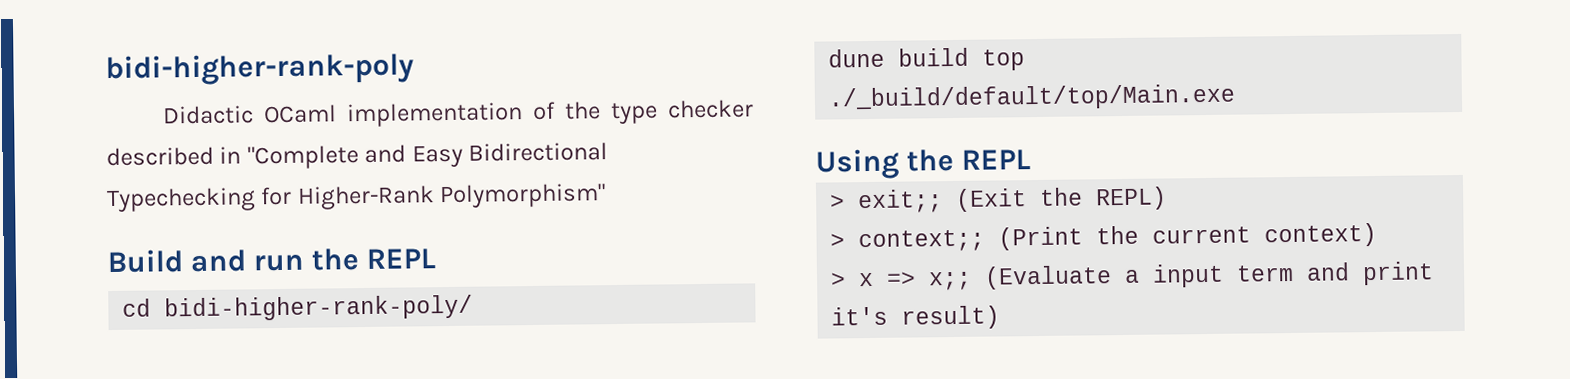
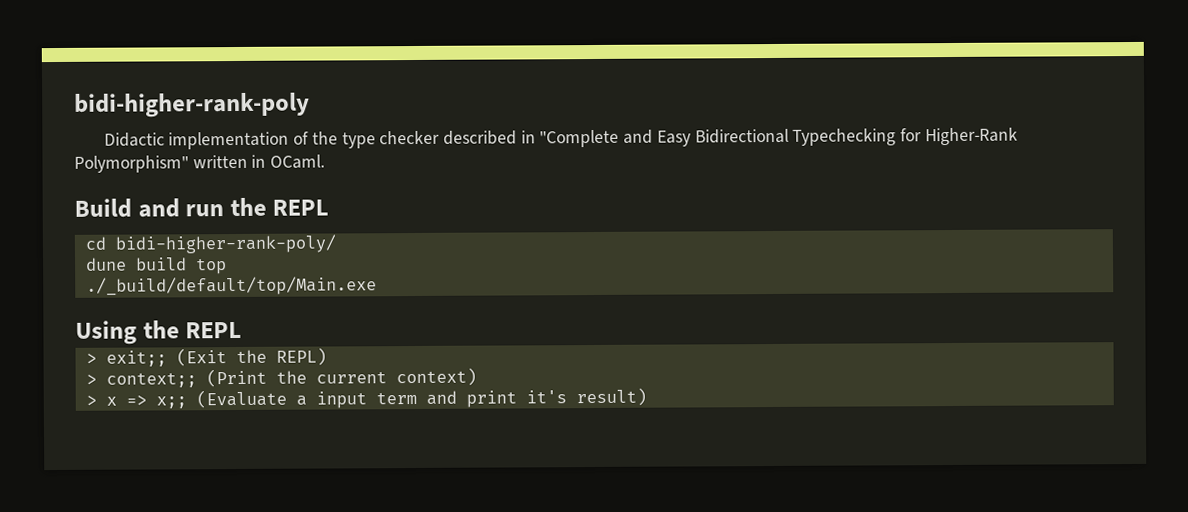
[263,104,338,124] OCaml -> (165, 139) none
(607, 196) none -> [192,154,326,169] written in OCaml.

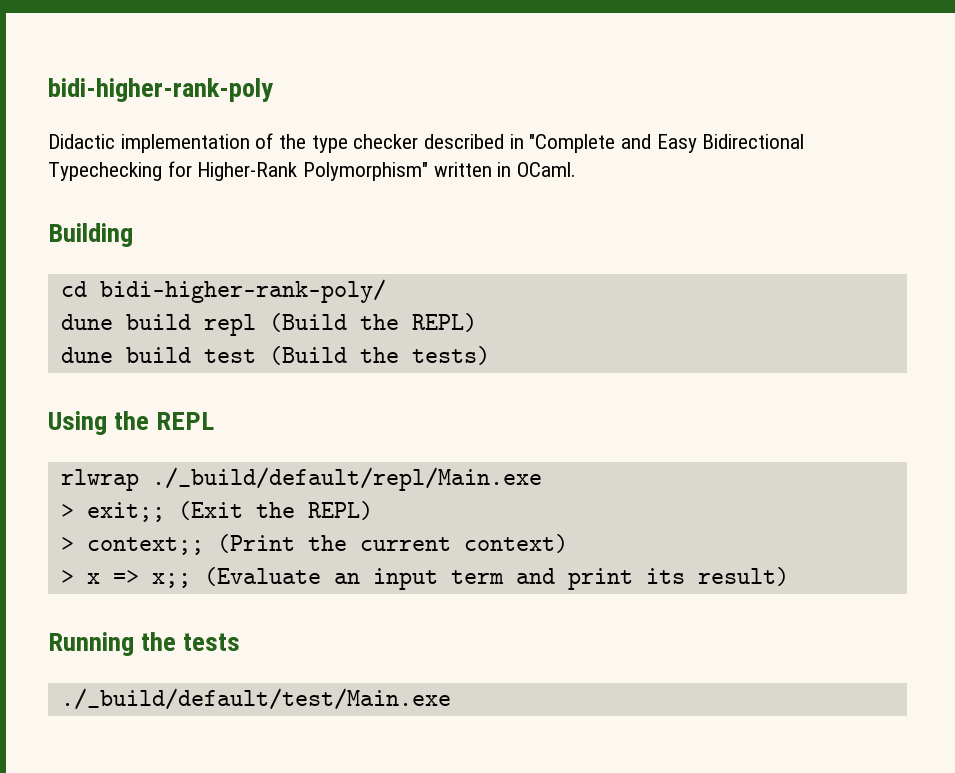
[74,197,330,218] Build and run the REPL -> [48,223,133,247] Building
[195,258,227,275] [85,276,377,296] top // ./_build/default/top/Main.exe -> [203,313,477,336] [60,346,490,365] repl (Build the REPL) // dune build test (Build the tests)
(243, 330) none -> [60,467,542,491] // rlwrap ./_build/default/repl/Main.exe
[295,395,307,406] a -> [333,573,360,584] an
[525,390,567,404] it's -> [645,568,685,584] its
(647, 397) none -> [48,632,241,656] [60,688,451,710] // Running the tests // ./_build/default/test/Main.exe

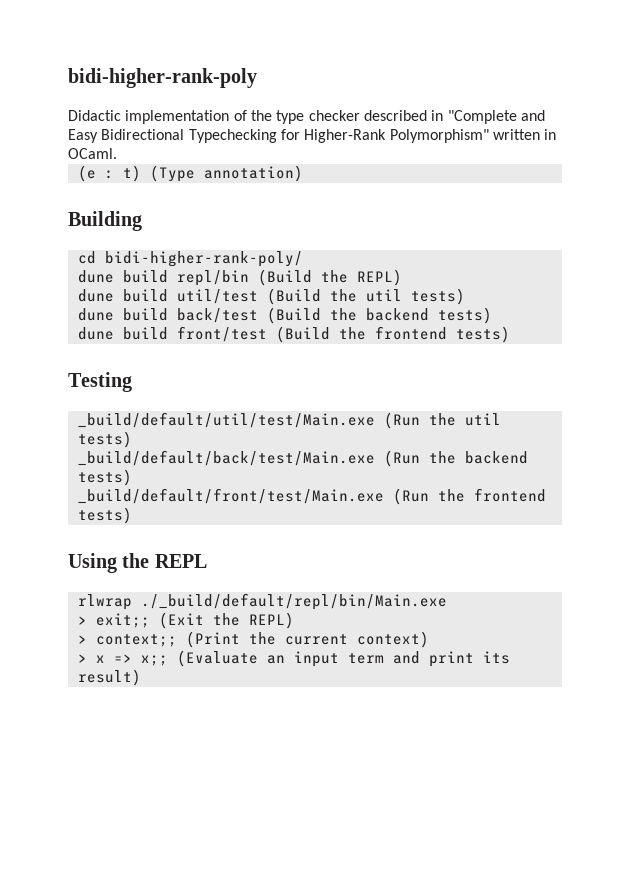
(577, 169) none -> [77,165,303,182] // (e : t) (Type annotation)
[203,314,256,336] repl -> [176,270,249,286] repl/bin
[203,346,399,365] test (Build the -> [176,288,465,305] [77,307,492,324] [77,326,510,343] [68,372,132,392] [77,412,501,429] [77,431,132,448] [77,450,528,467] [77,469,132,486] [77,488,546,505] util/test (Build the util tests) // dune build back/test (Build the backend tests) // dune build front/test (Build the frontend tests) // Testing // _build/default/util/test/Main.exe (Run the util tests) // _build/default/back/test/Main.exe (Run the backend tests) // _build/default/front/test/Main.exe (Run the frontend
[151,467,542,491] ./_build/default/repl/Main.exe -> [140,593,447,610] ./_build/default/repl/bin/Main.exe
[48,632,241,656] [60,688,451,710] // Running the tests // ./_build/default/test/Main.exe -> (141, 677) none

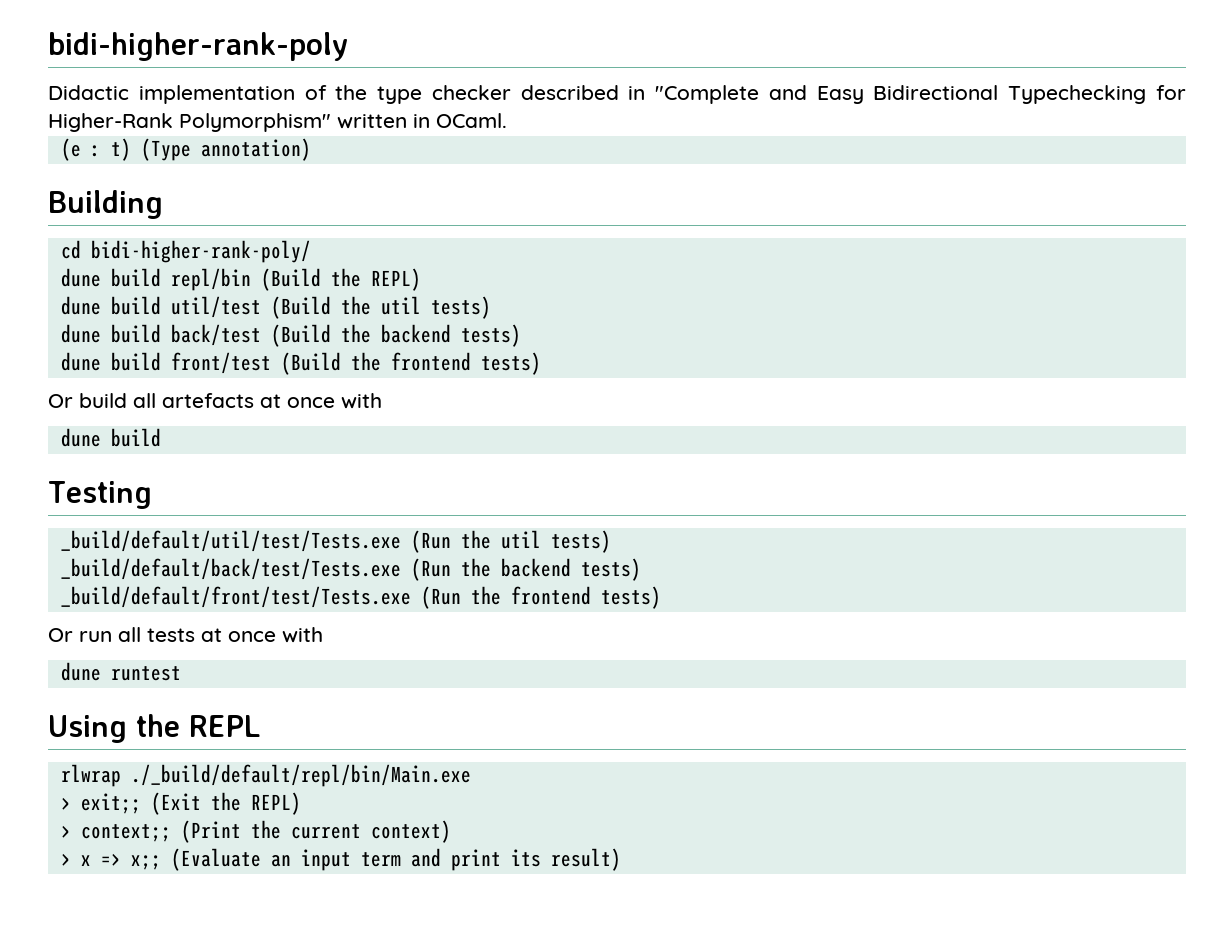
(510, 334) none -> [48,393,382,409] [60,428,161,447] // Or build all artefacts at once with // dune build
[77,412,375,428] _build/default/util/test/Main.exe -> [60,530,401,552] _build/default/util/test/Tests.exe
[77,450,375,466] _build/default/back/test/Main.exe -> [60,558,401,580] _build/default/back/test/Tests.exe
[77,488,384,504] _build/default/front/test/Main.exe -> [60,586,411,608] _build/default/front/test/Tests.exe
(132, 515) none -> [48,627,323,643] [60,662,181,681] // Or run all tests at once with // dune runtest

